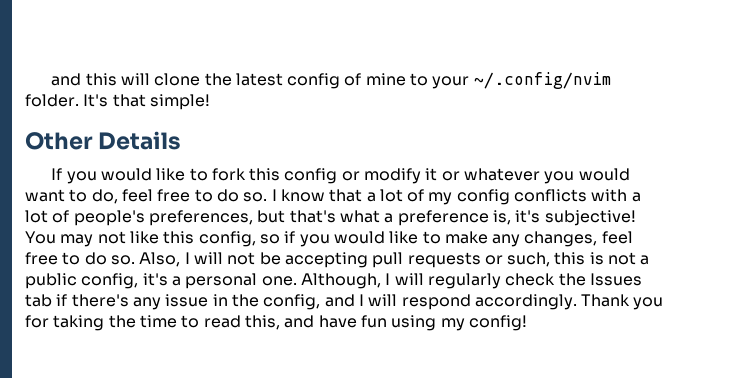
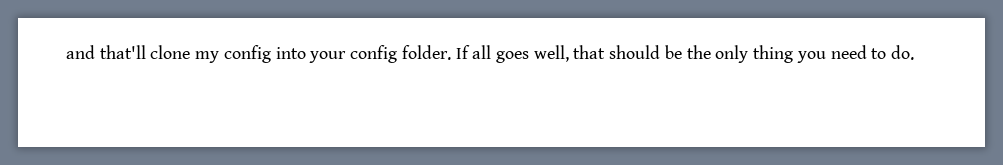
[51,72,611,89] [25,94,210,110] [25,131,182,150] [51,168,630,184] [25,189,641,205] [25,210,636,226] [25,231,633,247] [25,252,650,268] [25,273,642,289] [25,294,664,310] [25,315,527,331] and this will clone the latest config of mine to your ~/.config/nvim folder. It's that simple! // Other Details // If you would like to fork this config or modify it or whatever you would want to do, feel free to do so. I know that a lot of my config conflicts with a lot of people's preferences, but that's what a preference is, it's subjective! You may not like this config, so if you would like to make any changes, feel free to do so. Also, I will not be accepting pull requests or such, this is not a public config, it's a personal one. Although, I will regularly check the Issues tab if there's any issue in the config, and I will respond accordingly. Thank you for taking the time to read this, and have fun using my config! -> [66,45,914,63] and that'll clone my config into your config folder. If all goes well, that should be the only thing you need to do.

